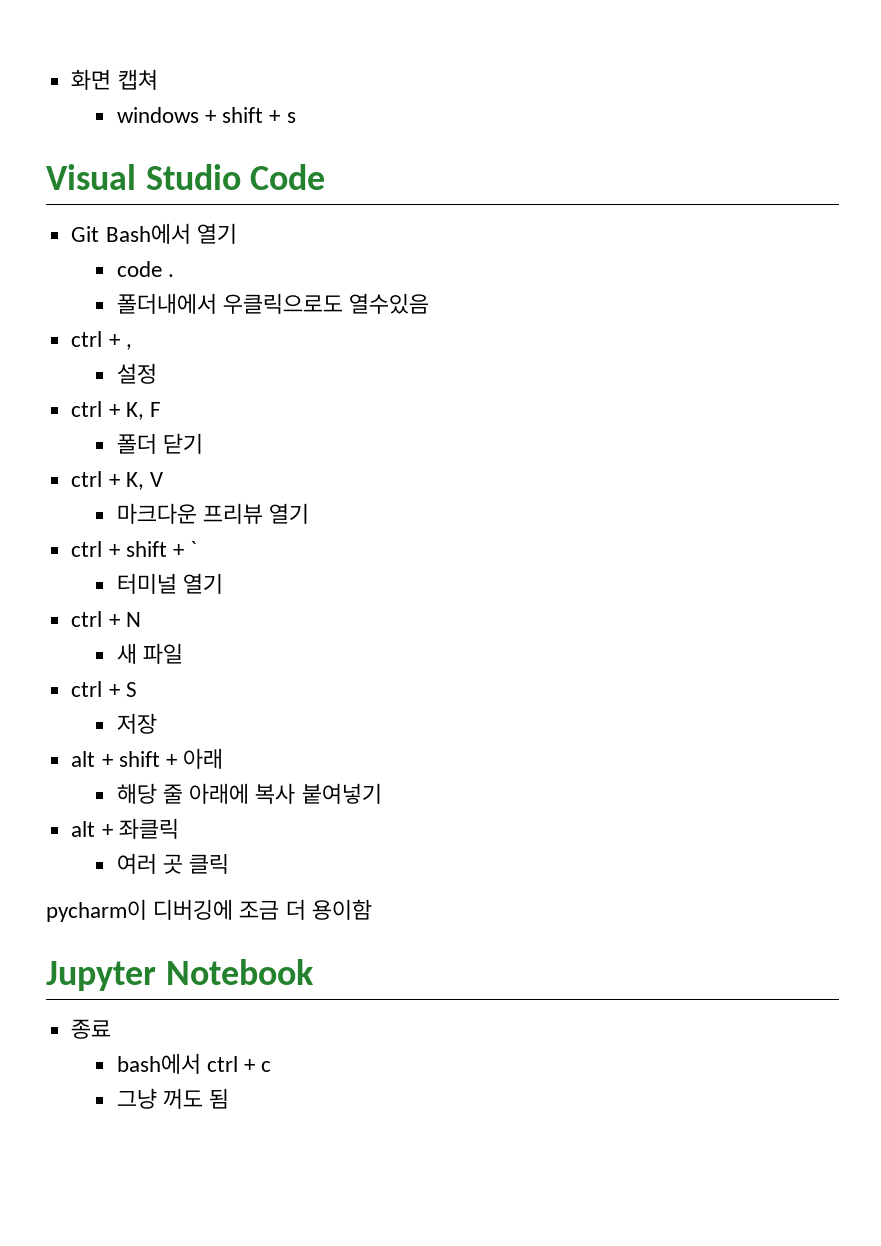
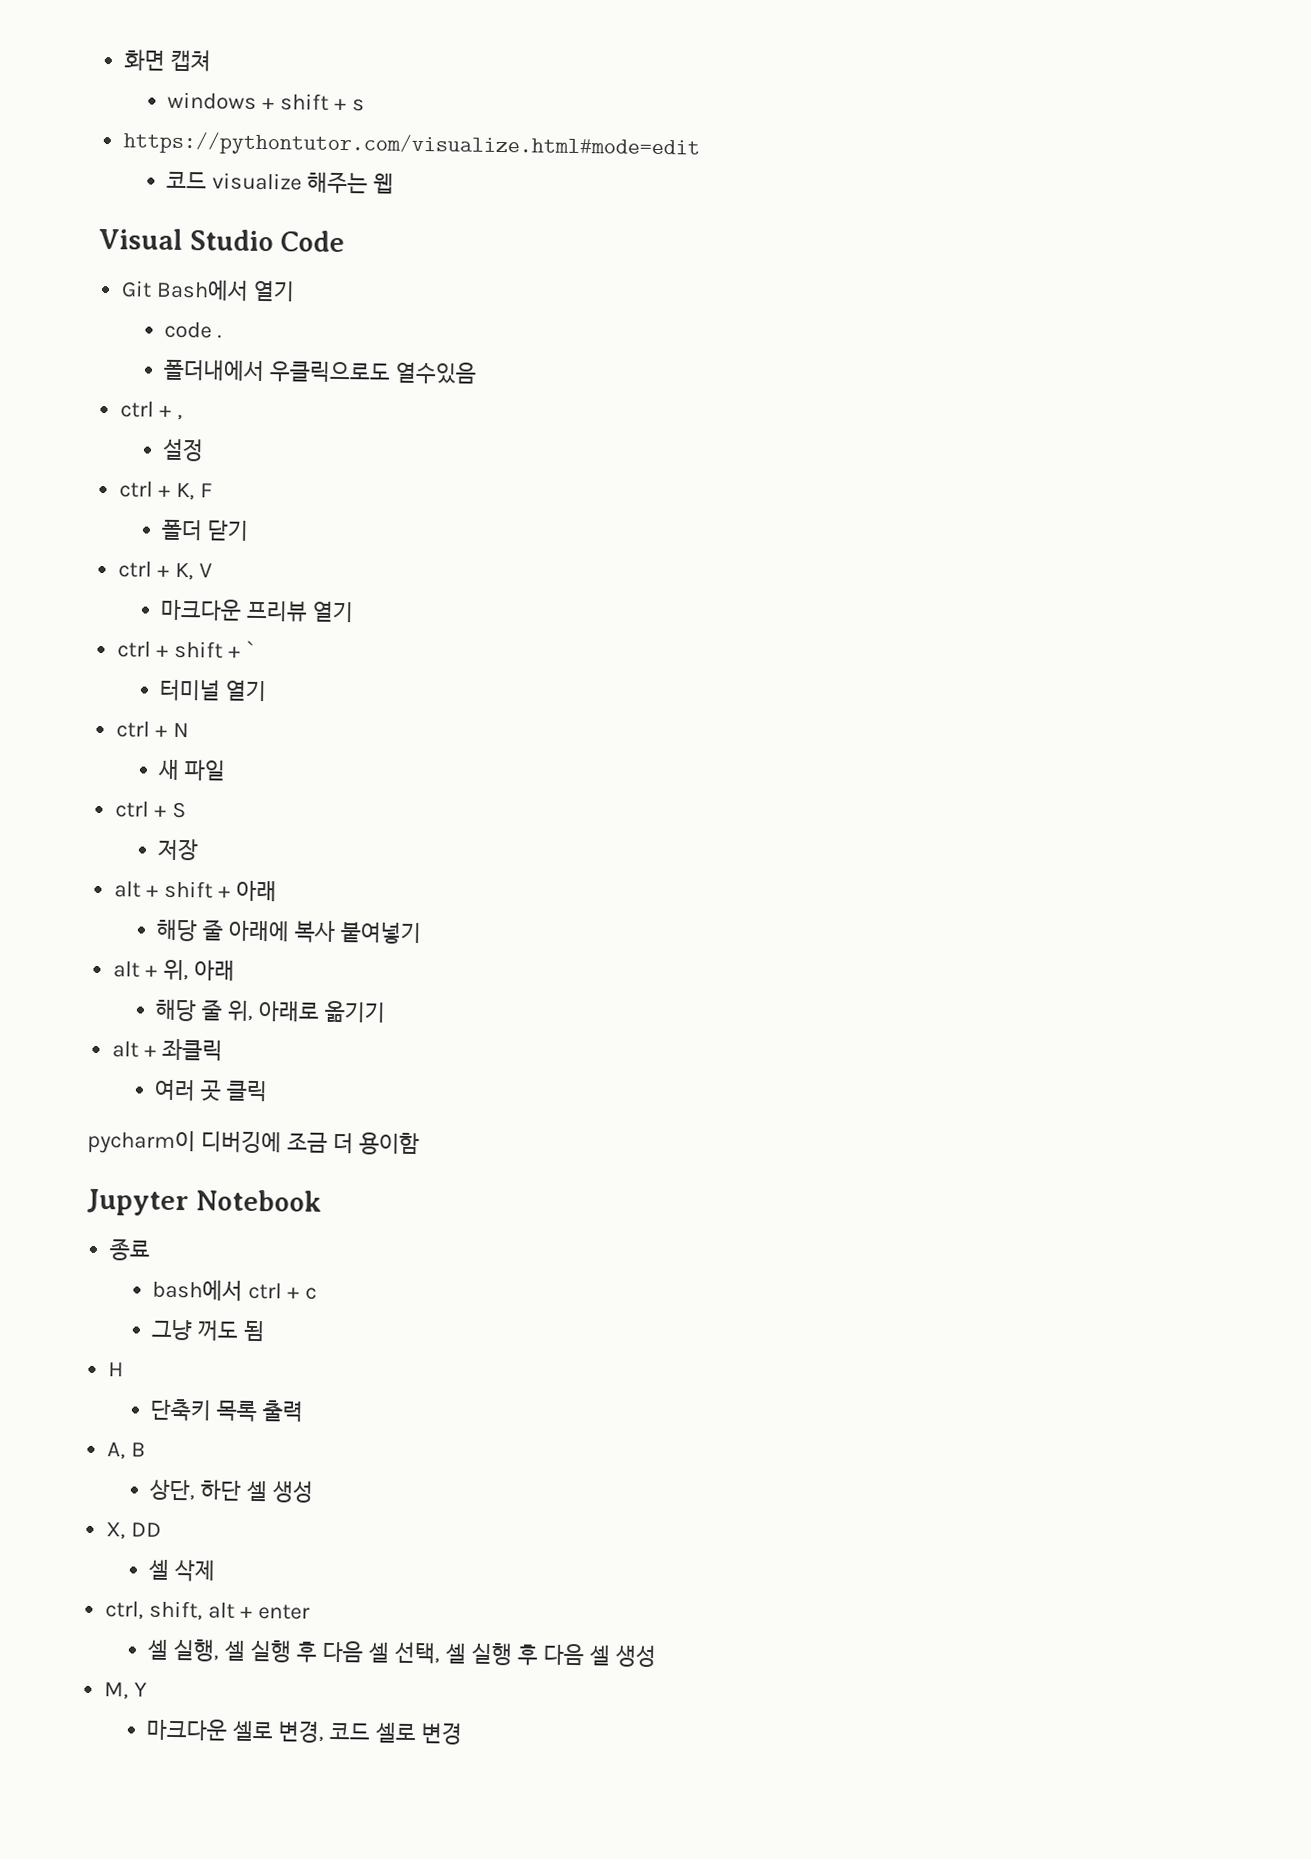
(296, 117) none -> [123,131,701,160] [166,171,395,195] // https://pythontutor.com/visualize.html#mode=edit // 코드 visualize 해주는 웹
(382, 793) none -> [113,959,236,981] [155,998,387,1023] // alt + 위, 아래 // 해당 줄 위, 아래로 옮기기
(230, 1098) none -> [108,1362,125,1377] [150,1398,305,1423] [107,1442,147,1460] [149,1479,315,1503] [106,1522,163,1540] [148,1559,217,1582] [105,1600,310,1621] [147,1639,657,1668] [104,1682,148,1700] [146,1718,464,1745] // H // 단축키 목록 출력 // A, B // 상단, 하단 셀 생성 // X, DD // 셀 삭제 // ctrl, shift, alt + enter // 셀 실행, 셀 실행 후 다음 셀 선택, 셀 실행 후 다음 셀 생성 // M, Y // 마크다운 셀로 변경, 코드 셀로 변경

